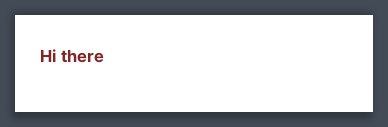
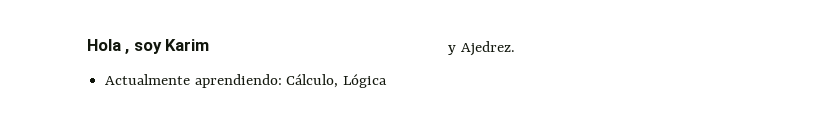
[40,49,104,63] Hi there -> [87,39,210,54] [105,74,387,88] [448,41,515,56] Hola , soy Karim // Actualmente aprendiendo: Cálculo, Lógica y Ajedrez.

